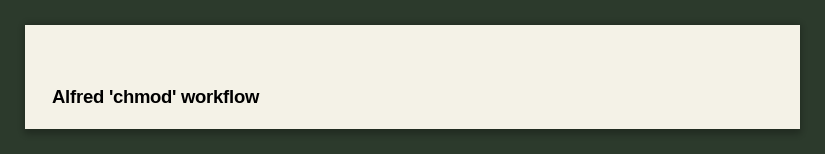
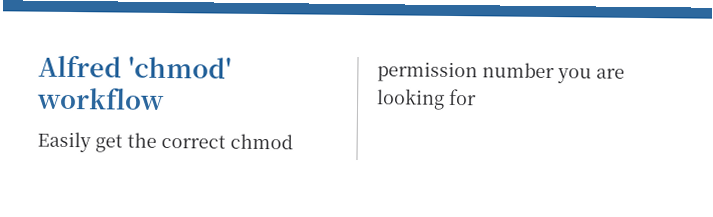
(260, 96) none -> [37,131,293,153] [377,61,625,84] [376,88,477,110] // Easily get the correct chmod permission number you are looking for

